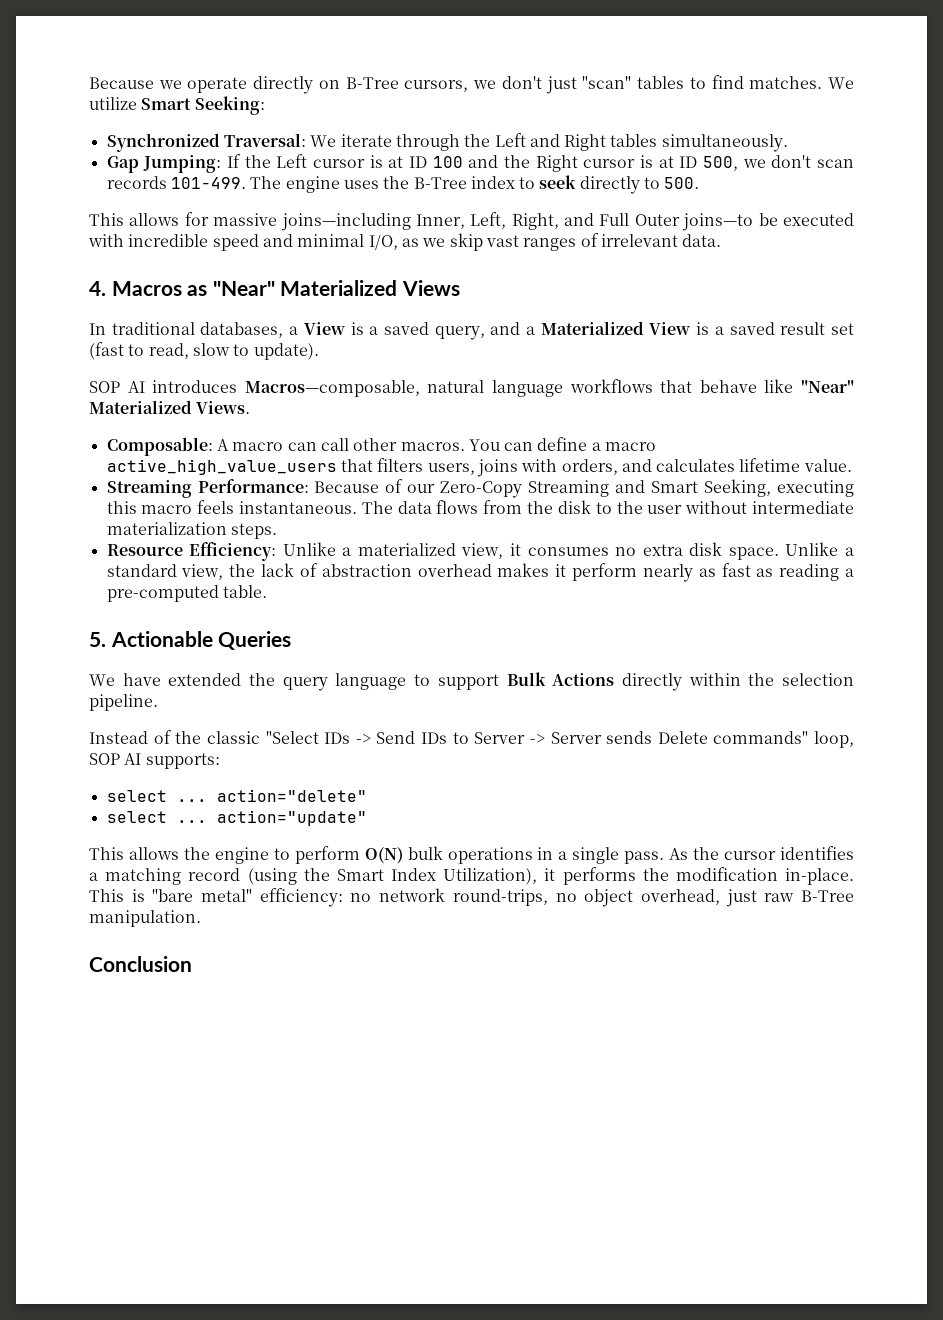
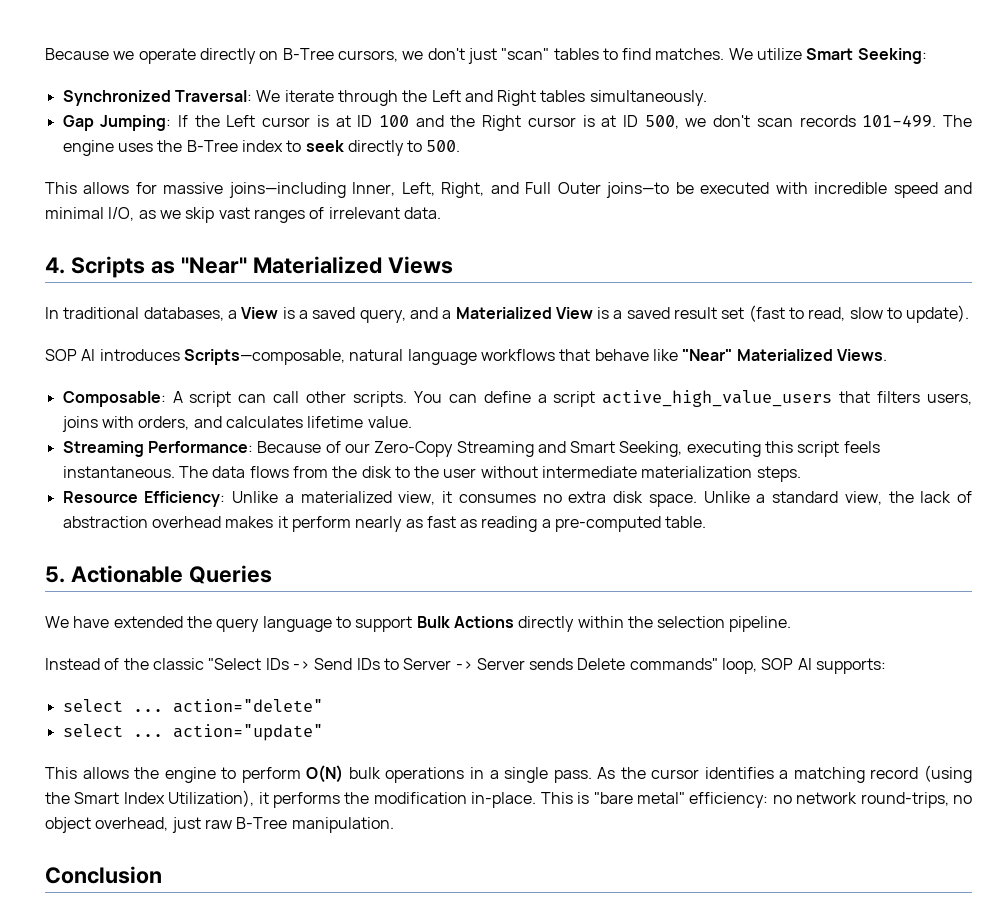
[111,281,182,296] Macros -> [70,256,145,278] Scripts
[244,380,420,397] Macros—composable, -> [183,349,345,365] Scripts—composable,
[232,442,284,451] macro -> [189,391,232,407] script
[400,442,465,451] macros. -> [352,391,407,407] scripts.
[605,442,657,451] macro -> [553,391,596,407] script
[141,505,193,514] macro -> [797,441,840,457] script

